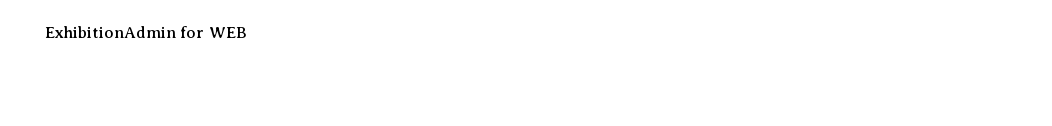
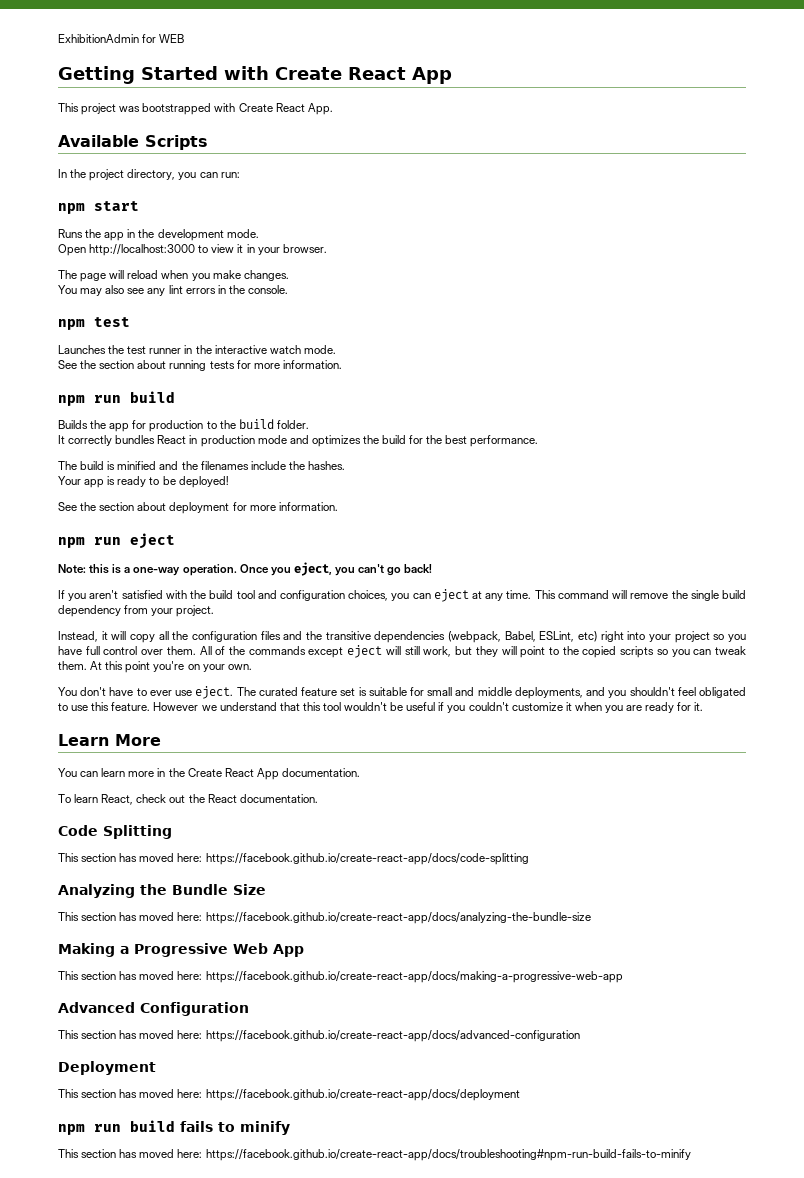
(247, 32) none -> [58,66,452,84] [58,103,333,115] [58,135,208,150] [58,169,240,181] [58,201,139,214] [58,229,259,241] [58,244,327,256] [58,270,289,282] [58,285,288,296] [58,317,130,330] [58,345,336,354] [58,360,342,371] [58,391,175,406] [58,419,309,432] [58,435,539,447] [58,461,345,470] [58,476,229,488] [58,502,338,514] [58,533,175,549] [58,562,433,576] [58,589,747,602] [58,605,215,617] [58,631,746,643] [58,645,747,658] [58,661,252,673] [58,686,747,699] [58,702,704,713] [58,734,161,746] [58,768,360,780] [58,794,318,805] [58,825,172,839] [58,853,529,865] [58,884,266,898] [58,912,591,924] [58,943,304,957] [58,971,623,983] [58,1002,249,1016] [58,1030,580,1042] [58,1061,156,1075] [58,1089,520,1101] [58,1120,290,1135] [58,1149,691,1161] // Getting Started with Create React App // This project was bootstrapped with Create React App. // Available Scripts // In the project directory, you can run: // npm start // Runs the app in the development mode. // Open http://localhost:3000 to view it in your browser. // The page will reload when you make changes. // You may also see any lint errors in the console. // npm test // Launches the test runner in the interactive watch mode. // See the section about running tests for more information. // npm run build // Builds the app for production to the build folder. // It correctly bundles React in production mode and optimizes the build for the best performance. // The build is minified and the filenames include the hashes. // Your app is ready to be deployed! // See the section about deployment for more information. // npm run eject // Note: this is a one-way operation. Once you eject, you can't go back! // If you aren't satisfied with the build tool and configuration choices, you can eject at any time. This command will remove the single build dependency from your project. // Instead, it will copy all the configuration files and the transitive dependencies (webpack, Babel, ESLint, etc) right into your project so you have full control over them. All of the commands except eject will still work, but they will point to the copied scripts so you can tweak them. At this point you're on your own. // You don't have to ever use eject. The curated feature set is suitable for small and middle deployments, and you shouldn't feel obligated to use this feature. However we understand that this tool wouldn't be useful if you couldn't customize it when you are ready for it. // Learn More // You can learn more in the Create React App documentation. // To learn React, check out the React documentation. // Code Splitting // This section has moved here: https://facebook.github.io/create-react-app/docs/code-splitting // Analyzing the Bundle Size // This section has moved here: https://facebook.github.io/create-react-app/docs/analyzing-the-bundle-size // Making a Progressive Web App // This section has moved here: https://facebook.github.io/create-react-app/docs/making-a-progressive-web-app // Advanced Configuration // This section has moved here: https://facebook.github.io/create-react-app/docs/advanced-configuration // Deployment // This section has moved here: https://facebook.github.io/create-react-app/docs/deployment // npm run build fails to minify // This section has moved here: https://facebook.github.io/create-react-app/docs/troubleshooting#npm-run-build-fails-to-minify

